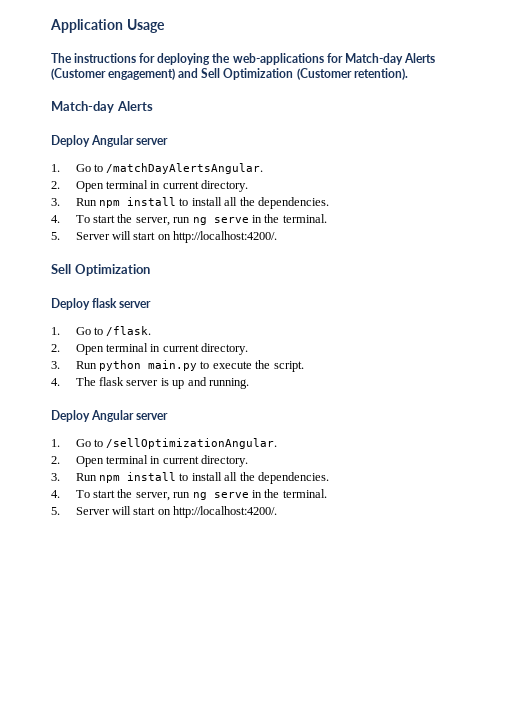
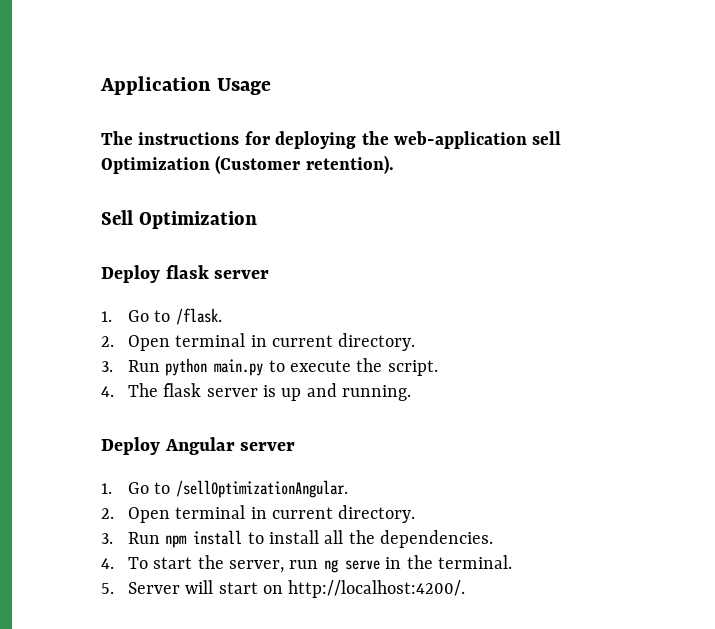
[232,53,435,65] [51,68,408,80] [51,101,153,113] [51,135,169,147] [51,163,264,174] [51,180,249,192] [51,197,329,209] [51,214,327,226] [51,231,278,243] web-applications for Match-day Alerts (Customer engagement) and Sell Optimization (Customer retention). // Match-day Alerts // Deploy Angular server // 1. Go to /matchDayAlertsAngular. // 2. Open terminal in current directory. // 3. Run npm install to install all the dependencies. // 4. To start the server, run ng serve in the terminal. // 5. Server will start on http://localhost:4200/. -> [394,131,562,149] [101,155,394,174] web-application sell Optimization (Customer retention).

